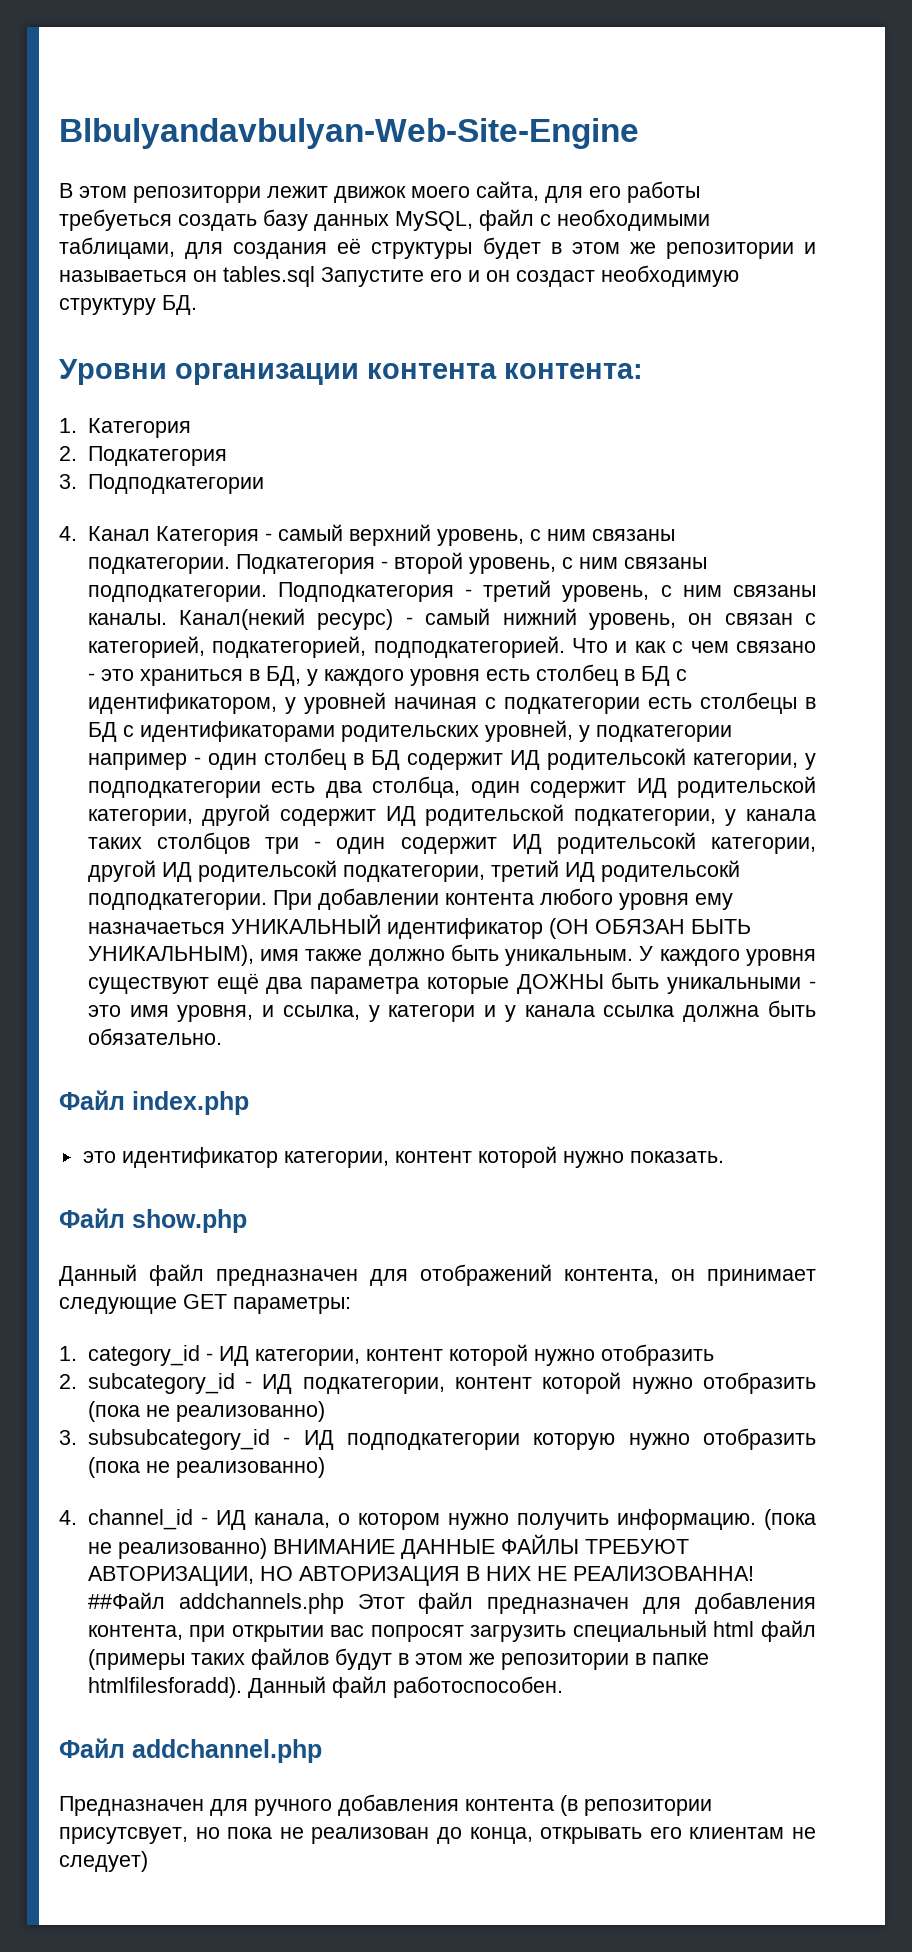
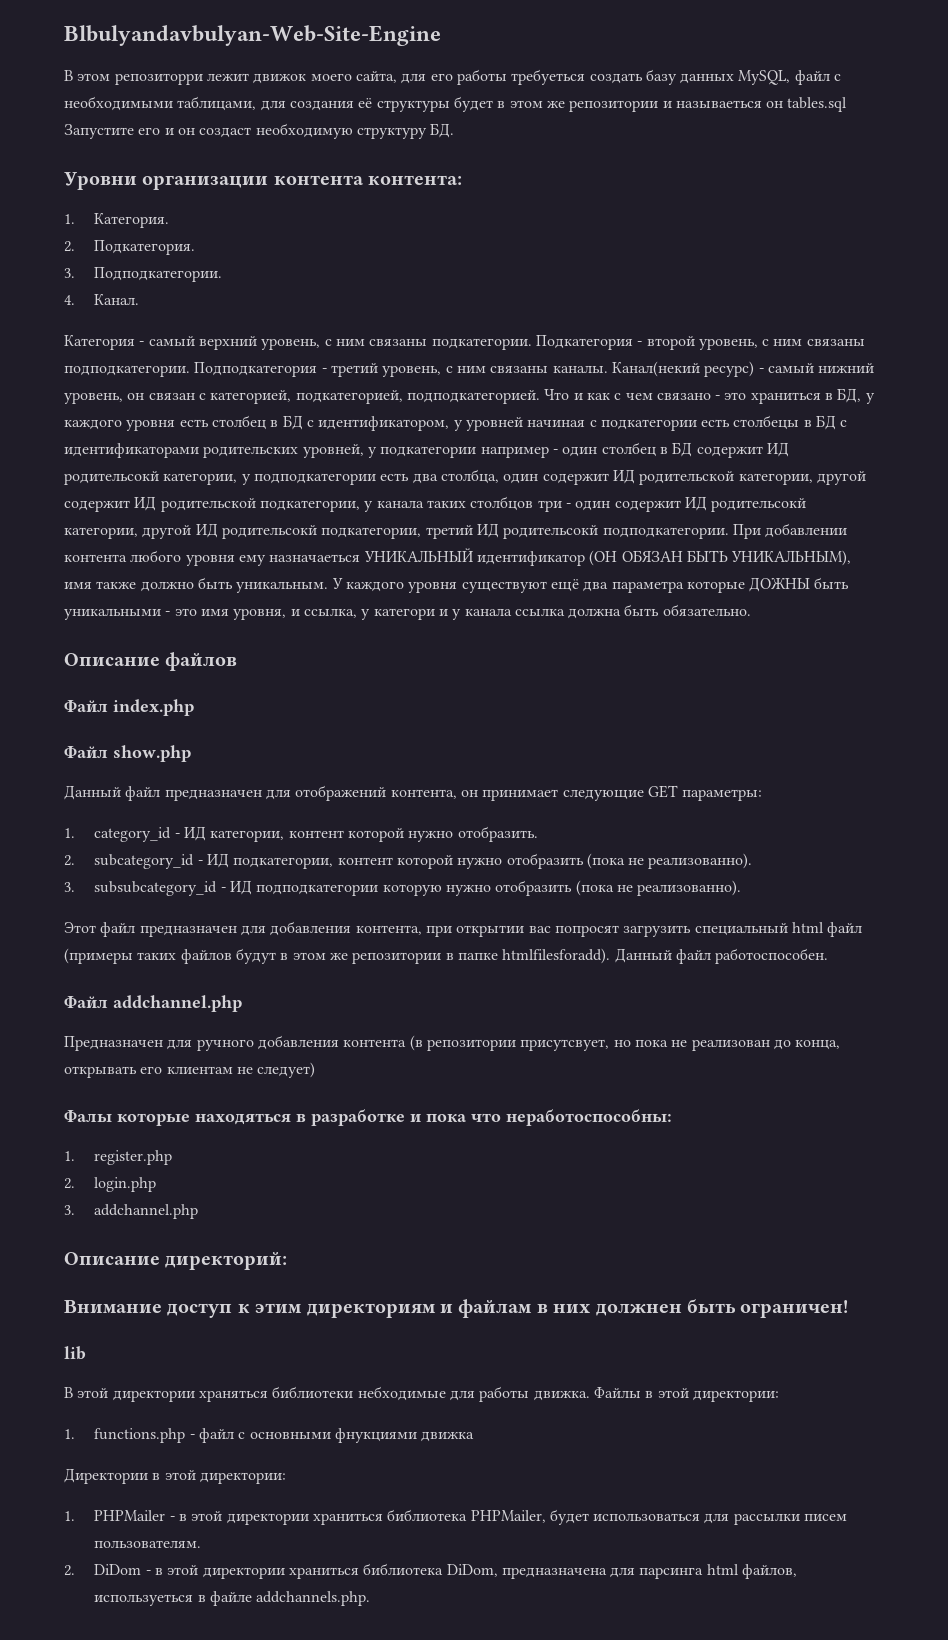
[87,418,191,438] [59,446,227,466] [59,474,264,494] [59,526,150,541] Категория // 2. Подкатегория // 3. Подподкатегории // 4. Канал -> [94,213,170,228] [64,240,196,255] [64,267,223,282] [64,294,140,305] Категория. // 2. Подкатегория. // 3. Подподкатегории. // 4. Канал. //
(222, 1036) none -> [64,652,238,671] // Описание файлов
[82,1146,724,1168] // это идентификатор категории, контент которой нужно показать. -> (194, 707) none
[600,1344,714,1366] отобразить -> [457,826,538,842] отобразить.
[175,1401,325,1422] реализованно) -> [648,853,753,869] реализованно).
[175,1457,325,1478] [59,1509,816,1530] [87,1534,689,1559] [87,1566,754,1586] [87,1592,344,1614] реализованно) // 4. channel_id - ИД канала, о котором нужно получить информацию. (пока не реализованно) ВНИМАНИЕ ДАННЫЕ ФАЙЛЫ ТРЕБУЮТ АВТОРИЗАЦИИ, НО АВТОРИЗАЦИЯ В НИХ НЕ РЕАЛИЗОВАННА! ##Файл addchannels.php -> [637,880,742,896] реализованно). //
(148, 1861) none -> [64,1109,672,1126] [64,1150,173,1165] [64,1177,157,1192] [64,1204,199,1219] [64,1251,288,1270] [64,1299,849,1318] [64,1346,86,1360] [64,1386,779,1402] [64,1428,475,1443] [64,1468,286,1484] [64,1509,848,1525] [94,1540,202,1548] [64,1563,798,1579] [94,1591,371,1606] // Фалы которые находяться в разработке и пока что неработоспособны: // 1. register.php // 2. login.php // 3. addchannel.php // Описание директорий: // Внимание доступ к этим директориям и файлам в них должнен быть ограничен! // lib // В этой директории храняться библиотеки небходимые для работы движка. Файлы в этой директории: // 1. functions.php - файл с основными фнукциями движка // Директории в этой директории: // 1. PHPMailer - в этой директории храниться библиотека PHPMailer, будет использоваться для рассылки писем пользователям. // 2. DiDom - в этой директории храниться библиотека DiDom, предназначена для парсинга html файлов, используеться в файле addchannels.php.

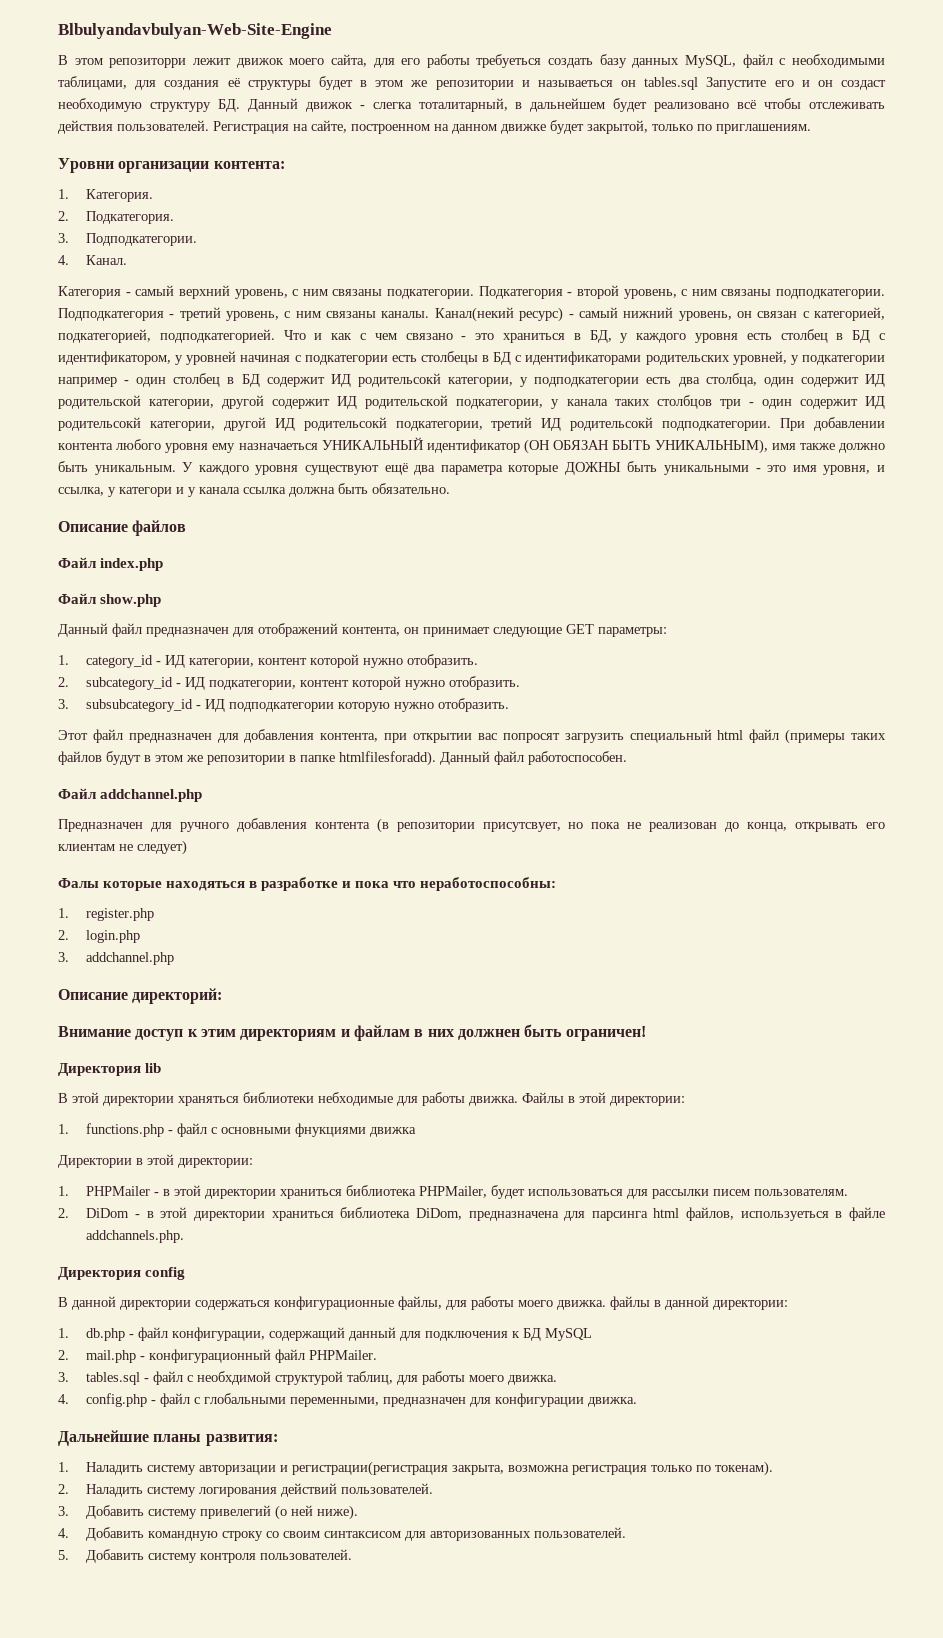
(455, 130) none -> [247,98,886,112] [58,120,811,134] Данный движок - слегка тоталитарный, в дальнейшем будет реализовано всё чтобы отслеживать действия пользователей. Регистрация на сайте, построенном на данном движке будет закрытой, только по приглашениям.
[273,175,364,185] контента -> (210, 167) none
[506,853,753,869] отобразить (пока не реализованно). -> [449,676,521,690] отобразить.
[495,880,742,896] отобразить (пока не реализованно). -> [438,698,510,712] отобразить.
(849, 1309) none -> [58,1063,141,1076] Директория
(371, 1598) none -> [58,1267,186,1280] [58,1296,788,1310] [58,1327,593,1341] [58,1349,378,1363] [58,1371,558,1385] [58,1393,638,1407] [58,1430,278,1446] [58,1461,774,1476] [58,1483,434,1497] [58,1505,359,1520] [58,1527,627,1541] [58,1549,353,1563] // Директория config // В данной директории содержаться конфигурационные файлы, для работы моего движка. файлы в данной директории: // 1. db.php - файл конфигурации, содержащий данный для подключения к БД MySQL // 2. mail.php - конфигурационный файл PHPMailer. // 3. tables.sql - файл с необхдимой структурой таблиц, для работы моего движка. // 4. config.php - файл с глобальными переменными, предназначен для конфигурации движка. // Дальнейшие планы развития: // 1. Наладить систему авторизации и регистрации(регистрация закрыта, возможна регистрация только по токенам). // 2. Наладить систему логирования действий пользователей. // 3. Добавить систему привелегий (о ней ниже). // 4. Добавить командную строку со своим синтаксисом для авторизованных пользователей. // 5. Добавить систему контроля пользователей.

